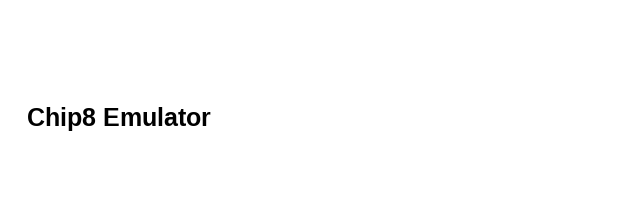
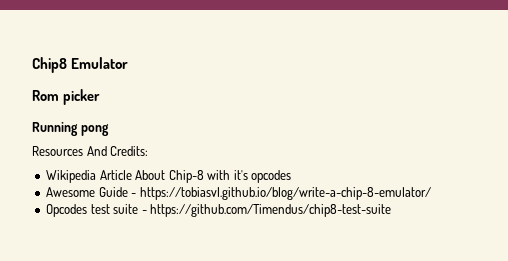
(211, 116) none -> [32,89,100,105] [32,122,109,136] [32,146,149,156] [46,170,292,183] [46,187,431,200] [46,204,392,217] // Rom picker // Running pong // Resources And Credits: // Wikipedia Article About Chip-8 with it's opcodes // Awesome Guide - https://tobiasvl.github.io/blog/write-a-chip-8-emulator/ // Opcodes test suite - https://github.com/Timendus/chip8-test-suite

